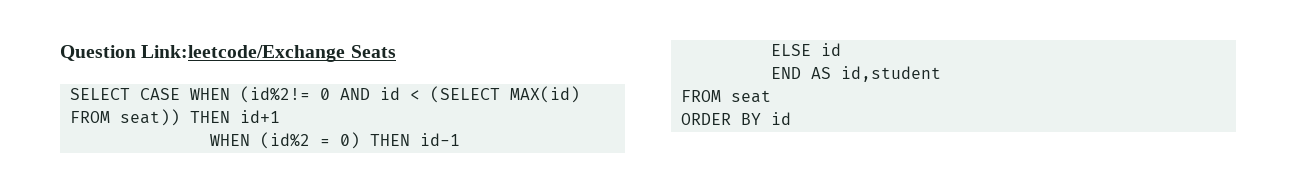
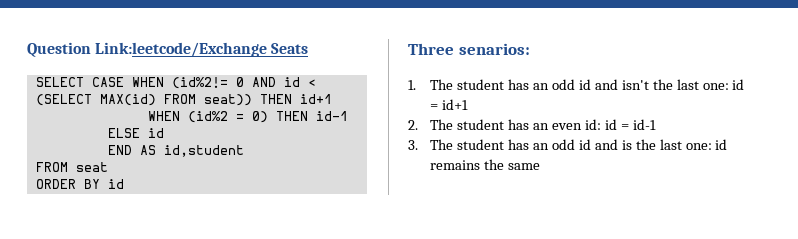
(792, 118) none -> [408,43,530,55] [408,79,745,90] [430,99,469,110] [408,119,656,130] [408,139,728,150] [430,159,541,170] // Three senarios: // 1. The student has an odd id and isn't the last one: id = id+1 // 2. The student has an even id: id = id-1 // 3. The student has an odd id and is the last one: id remains the same

